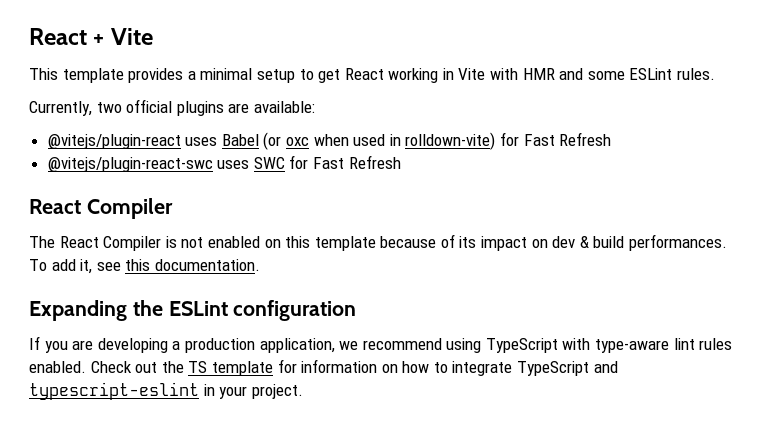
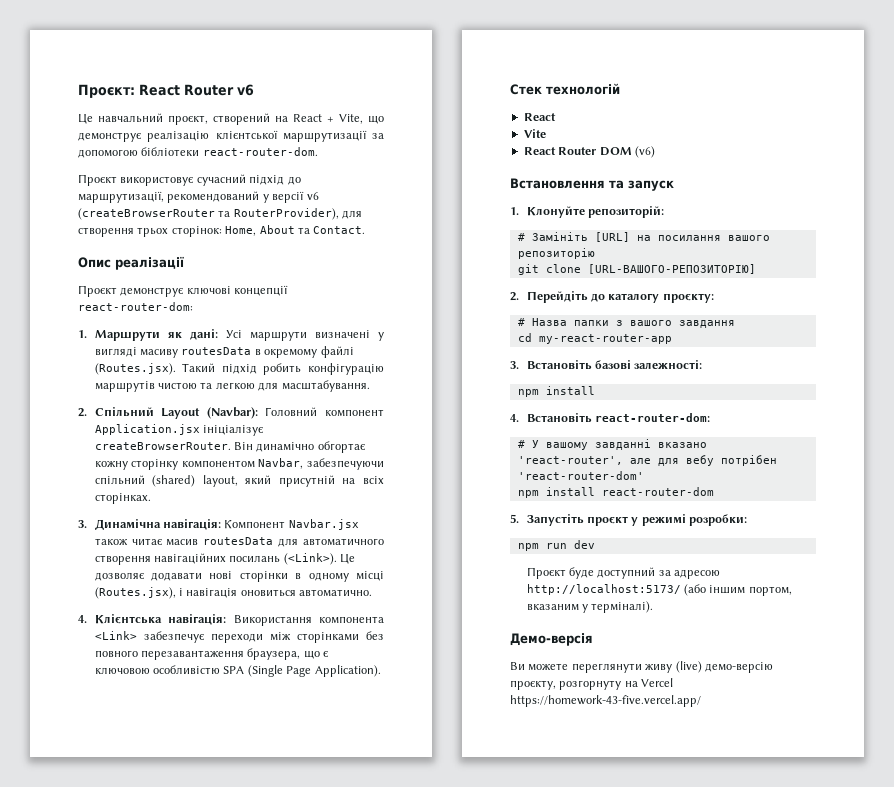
[29,28,153,45] [29,68,716,83] [29,99,315,116] [47,132,612,150] [47,155,401,172] [29,198,173,219] [29,234,728,251] [29,259,260,274] [29,300,357,321] [29,336,733,353] [29,359,618,376] [29,382,303,400] React + Vite // This template provides a minimal setup to get React working in Vite with HMR and some ESLint rules. // Currently, two official plugins are available: // @vitejs/plugin-react uses Babel (or oxc when used in rolldown-vite) for Fast Refresh // @vitejs/plugin-react-swc uses SWC for Fast Refresh // React Compiler // The React Compiler is not enabled on this template because of its impact on dev & build performances. To add it, see this documentation. // Expanding the ESLint configuration // If you are developing a production application, we recommend using TypeScript with type-aware lint rules enabled. Check out the TS template for information on how to integrate TypeScript and typescript-eslint in your project. -> [78,84,254,98] [78,113,384,125] [78,130,384,142] [78,147,318,158] [78,174,301,186] [78,191,319,203] [78,208,363,220] [78,225,366,237] [78,256,184,270] [78,285,289,297] [78,302,193,311] [78,329,384,341] [94,346,354,358] [94,363,384,375] [94,380,370,392] [78,407,384,419] [94,424,263,436] [94,441,365,453] [94,458,384,470] [94,475,384,487] [94,493,151,504] [78,519,359,530] [94,537,384,547] [94,553,356,565] [94,571,384,582] [94,587,373,599] [78,614,384,626] [94,631,385,643] [94,648,329,660] [94,665,381,677] [510,83,620,95] [523,113,556,121] [523,129,546,138] [523,146,655,158] [510,178,674,191] [510,206,664,218] [517,232,770,242] [517,248,595,259] [517,264,756,275] [510,291,714,303] [517,318,735,328] [517,333,672,344] [510,360,703,370] [517,386,595,397] [510,413,710,423] [517,439,707,450] [517,455,777,466] [517,471,644,480] [517,487,714,498] [510,514,748,526] [517,540,595,551] [526,567,721,579] [526,584,792,596] [526,601,654,613] [510,633,593,646] [510,661,773,673] [510,678,674,690] [510,695,701,707] Проєкт: React Router v6 // Це навчальний проєкт, створений на React + Vite, що демонструє реалізацію клієнтської маршрутизації за допомогою бібліотеки react-router-dom. // Проєкт використовує сучасний підхід до маршрутизації, рекомендований у версії v6 (createBrowserRouter та RouterProvider), для створення трьох сторінок: Home, About та Contact. // Опис реалізації // Проєкт демонструє ключові концепції react-router-dom: // 1. Маршрути як дані: Усі маршрути визначені у вигляді масиву routesData в окремому файлі (Routes.jsx). Такий підхід робить конфігурацію маршрутів чистою та легкою для масштабування. // 2. Спільний Layout (Navbar): Головний компонент Application.jsx ініціалізує createBrowserRouter. Він динамічно обгортає кожну сторінку компонентом Navbar, забезпечуючи спільний (shared) layout, який присутній на всіх сторінках. // 3. Динамічна навігація: Компонент Navbar.jsx також читає масив routesData для автоматичного створення навігаційних посилань (<Link>). Це дозволяє додавати нові сторінки в одному місці (Routes.jsx), і навігація оновиться автоматично. // 4. Клієнтська навігація: Використання компонента <Link> забезпечує переходи між сторінками без повного перезавантаження браузера, що є ключовою особливістю SPA (Single Page Application). // Стек технологій // React // Vite // React Router DOM (v6) // Встановлення та запуск // 1. Клонуйте репозиторій: // # Замініть [URL] на посилання вашого репозиторію // git clone [URL-ВАШОГО-РЕПОЗИТОРІЮ] // 2. Перейдіть до каталогу проєкту: // # Назва папки з вашого завдання // cd my-react-router-app // 3. Встановіть базові залежності: // npm install // 4. Встановіть react-router-dom: // # У вашому завданні вказано 'react-router', але для вебу потрібен 'react-router-dom' // npm install react-router-dom // 5. Запустіть проєкт у режимі розробки: // npm run dev // Проєкт буде доступний за адресою http://localhost:5173/ (або іншим портом, вказаним у терміналі). // Демо-версія // Ви можете переглянути живу (live) демо-версію проєкту, розгорнуту на Vercel https://homework-43-five.vercel.app/

